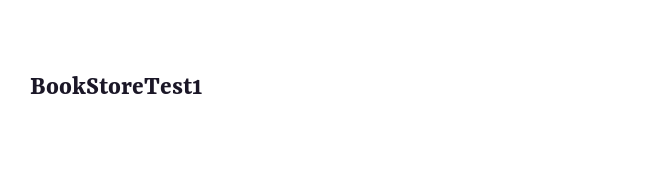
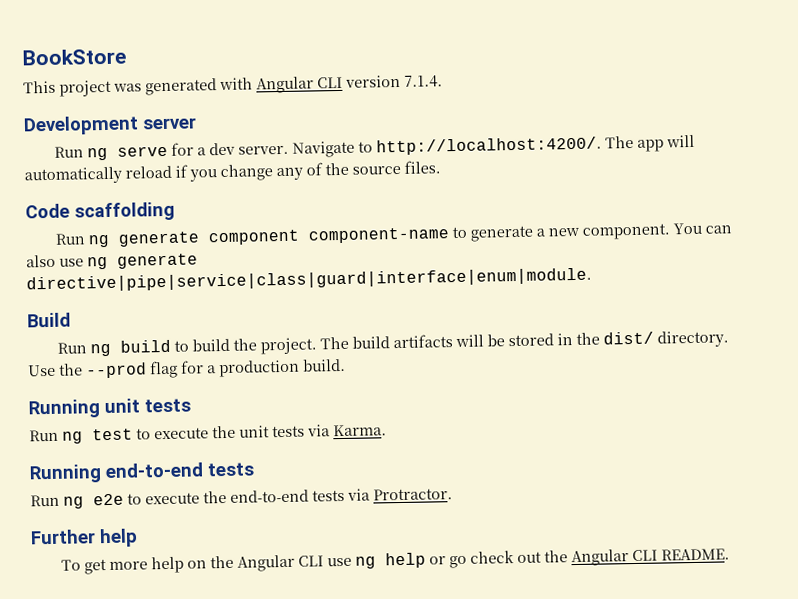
[30,76,203,94] BookStoreTest1 -> [22,48,126,66] [23,74,443,97] [23,115,197,136] [54,134,696,161] [24,160,441,185] [25,201,175,222] [55,222,733,248] [26,253,198,270] [26,267,592,293] [27,312,71,328] [57,330,730,357] [28,358,346,379] [28,398,191,419] [29,424,387,444] [29,462,254,484] [30,488,453,509] [30,528,138,548] [61,548,731,575] BookStore // This project was generated with Angular CLI version 7.1.4. // Development server // Run ng serve for a dev server. Navigate to http://localhost:4200/. The app will automatically reload if you change any of the source files. // Code scaffolding // Run ng generate component component-name to generate a new component. You can also use ng generate directive|pipe|service|class|guard|interface|enum|module. // Build // Run ng build to build the project. The build artifacts will be stored in the dist/ directory. Use the --prod flag for a production build. // Running unit tests // Run ng test to execute the unit tests via Karma. // Running end-to-end tests // Run ng e2e to execute the end-to-end tests via Protractor. // Further help // To get more help on the Angular CLI use ng help or go check out the Angular CLI README.

